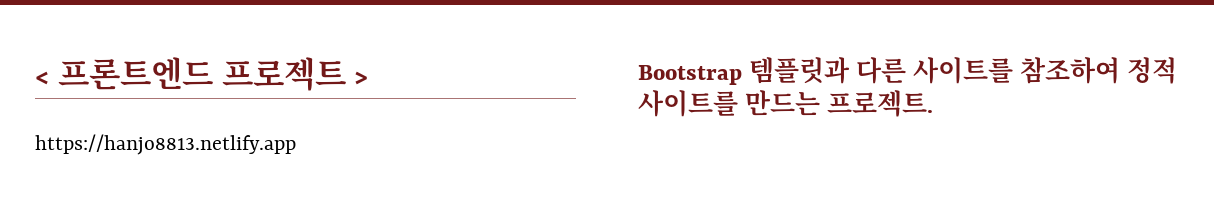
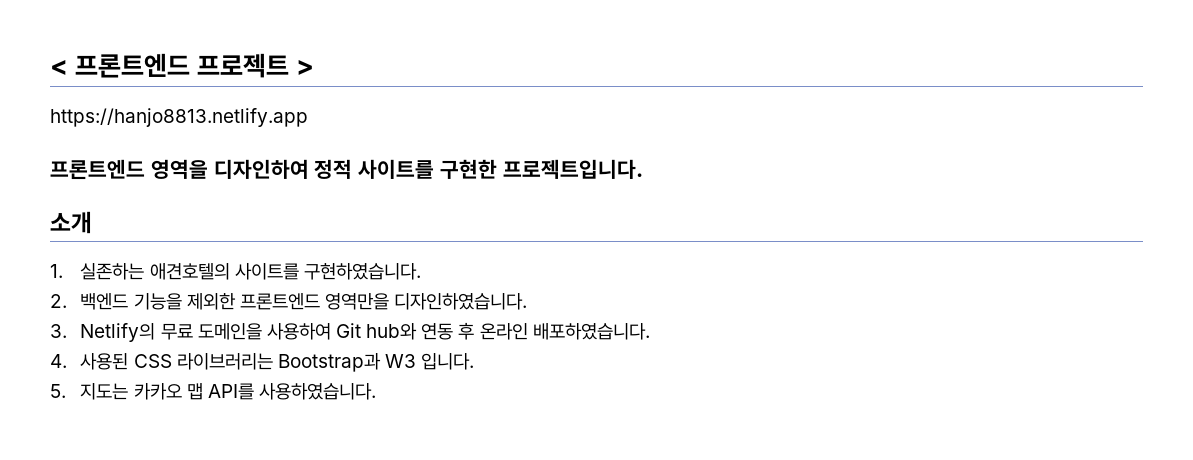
[638,57,1178,85] [638,90,934,117] Bootstrap 템플릿과 다른 사이트를 참조하여 정적 사이트를 만드는 프로젝트. -> [50,159,643,180] [50,211,92,234] [50,263,421,280] [50,293,528,310] [50,322,650,342] [50,353,475,372] [50,383,376,400] 프론트엔드 영역을 디자인하여 정적 사이트를 구현한 프로젝트입니다. // 소개 // 1. 실존하는 애견호텔의 사이트를 구현하였습니다. // 2. 백엔드 기능을 제외한 프론트엔드 영역만을 디자인하였습니다. // 3. Netlify의 무료 도메인을 사용하여 Git hub와 연동 후 온라인 배포하였습니다. // 4. 사용된 CSS 라이브러리는 Bootstrap과 W3 입니다. // 5. 지도는 카카오 맵 API를 사용하였습니다.

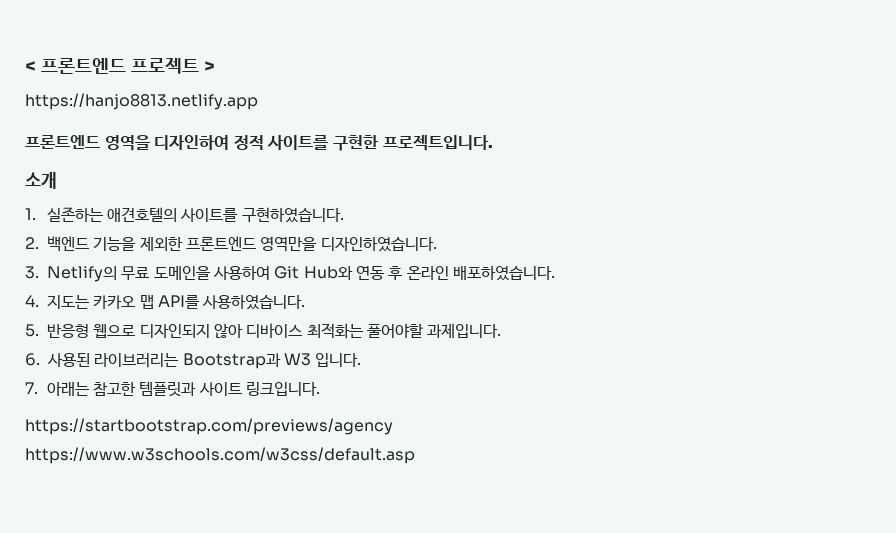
[366,323,418,340] hub와 -> [303,266,353,280] Hub와
[80,353,475,372] [50,384,66,398] 사용된 CSS 라이브러리는 Bootstrap과 W3 입니다. // 5. -> (39, 301) none
(376, 391) none -> [25,323,502,339] [25,353,362,369] [25,381,320,397] [25,418,393,435] [25,447,415,464] // 5. 반응형 웹으로 디자인되지 않아 디바이스 최적화는 풀어야할 과제입니다. // 6. 사용된 라이브러리는 Bootstrap과 W3 입니다. // 7. 아래는 참고한 템플릿과 사이트 링크입니다. // https://startbootstrap.com/previews/agency // https://www.w3schools.com/w3css/default.asp

